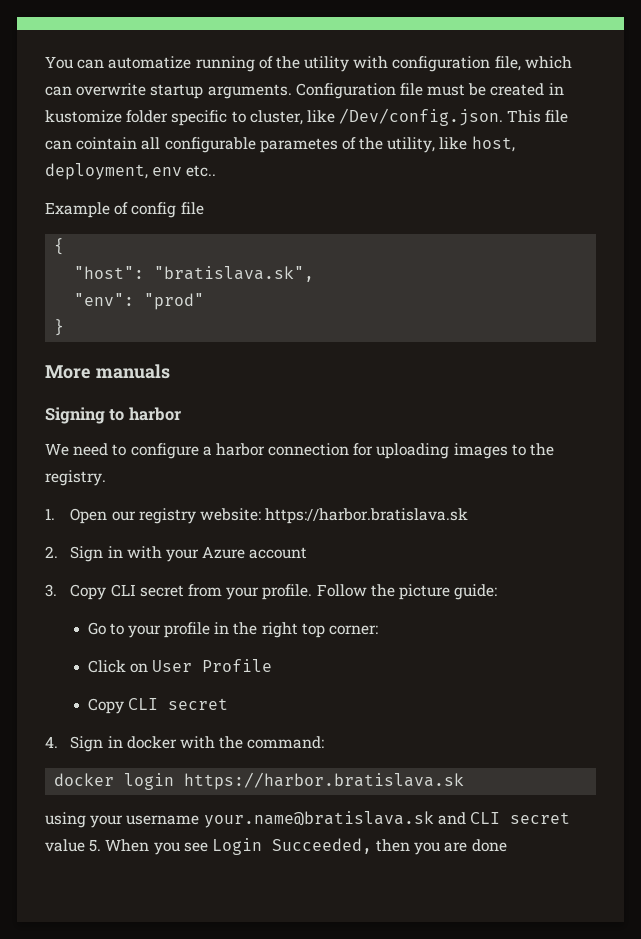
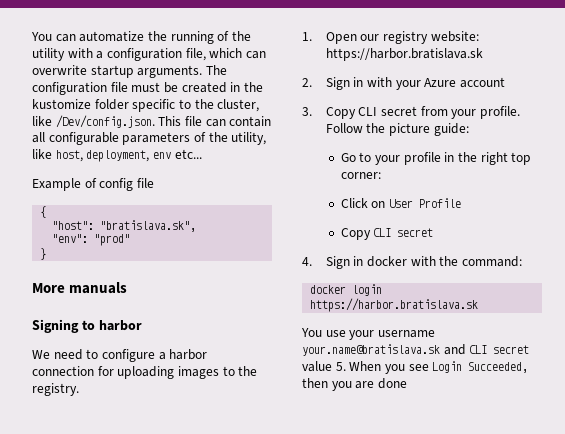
(192, 62) none -> [147,31,167,41] the
(389, 62) none -> [96,51,104,59] a
[295,83,396,99] Configuration -> [205,65,227,75] [32,82,107,95] The configuration
(564, 89) none -> [243,82,263,92] the
(246, 117) none -> [194,99,214,109] the
[76,137,138,150] cointain -> [229,116,272,127] contain
[259,138,338,153] parametes -> [122,132,191,145] parameters
[186,165,217,177] etc.. -> [174,149,202,159] etc...
[45,812,86,828] using -> [301,328,346,337] You use

